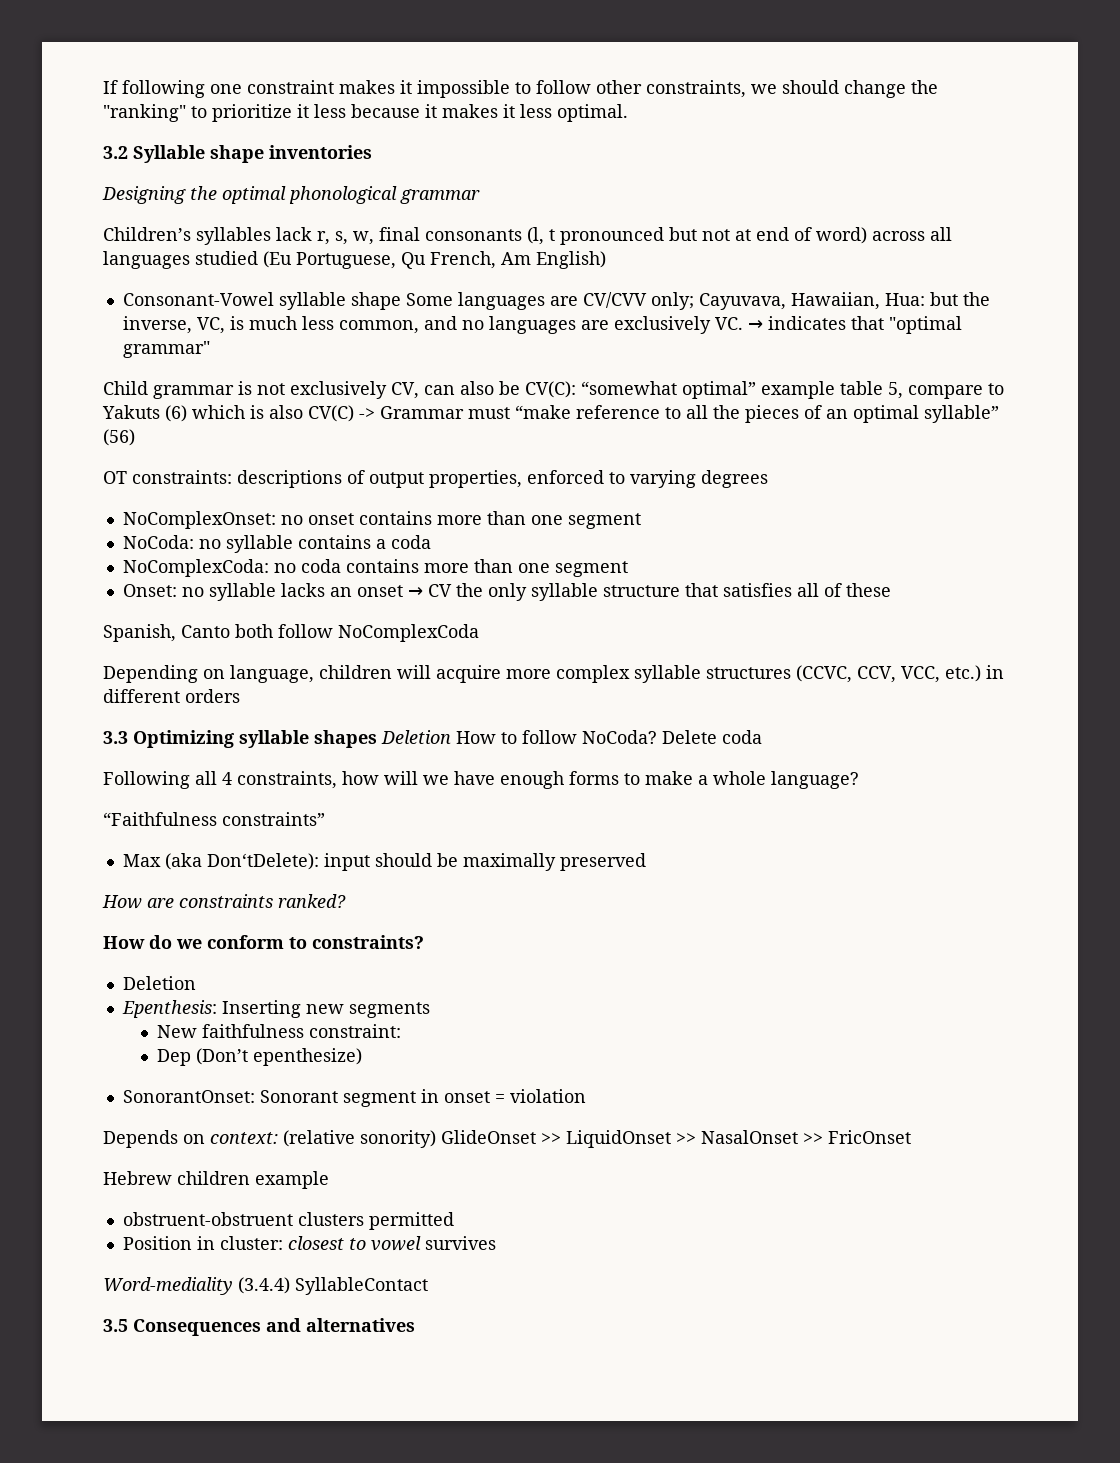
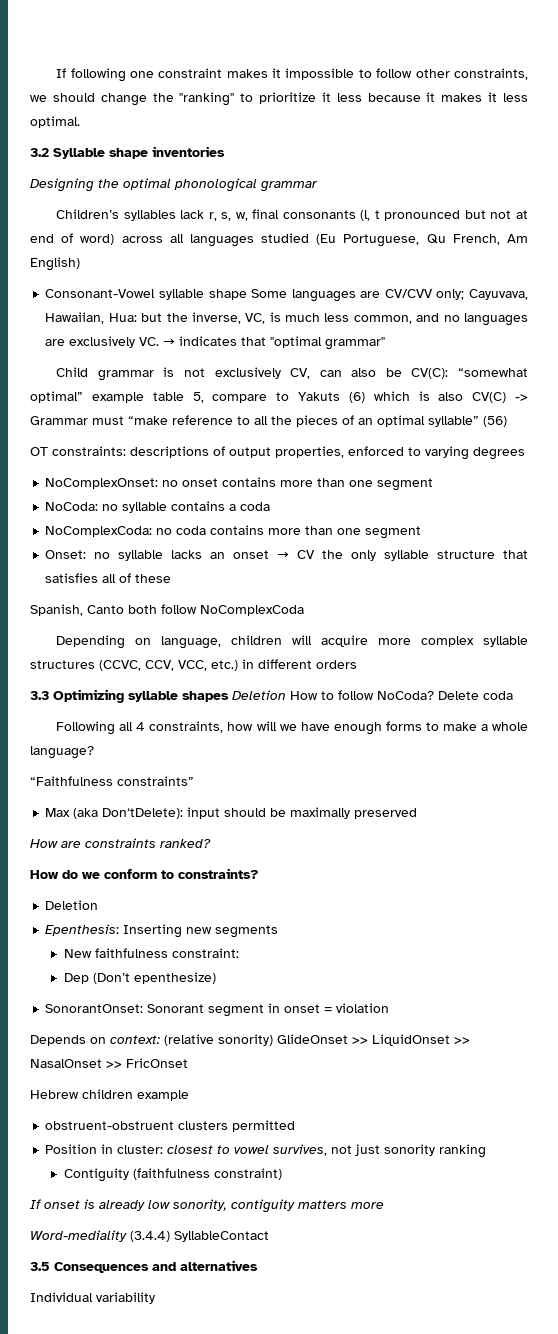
[424,1236,496,1250] survives -> [273,1144,487,1158] [63,1168,282,1182] [30,1199,384,1213] survives, not just sonority ranking // Contiguity (faithfulness constraint) // If onset is already low sonority, contiguity matters more
(415, 1325) none -> [30,1292,155,1304] // Individual variability

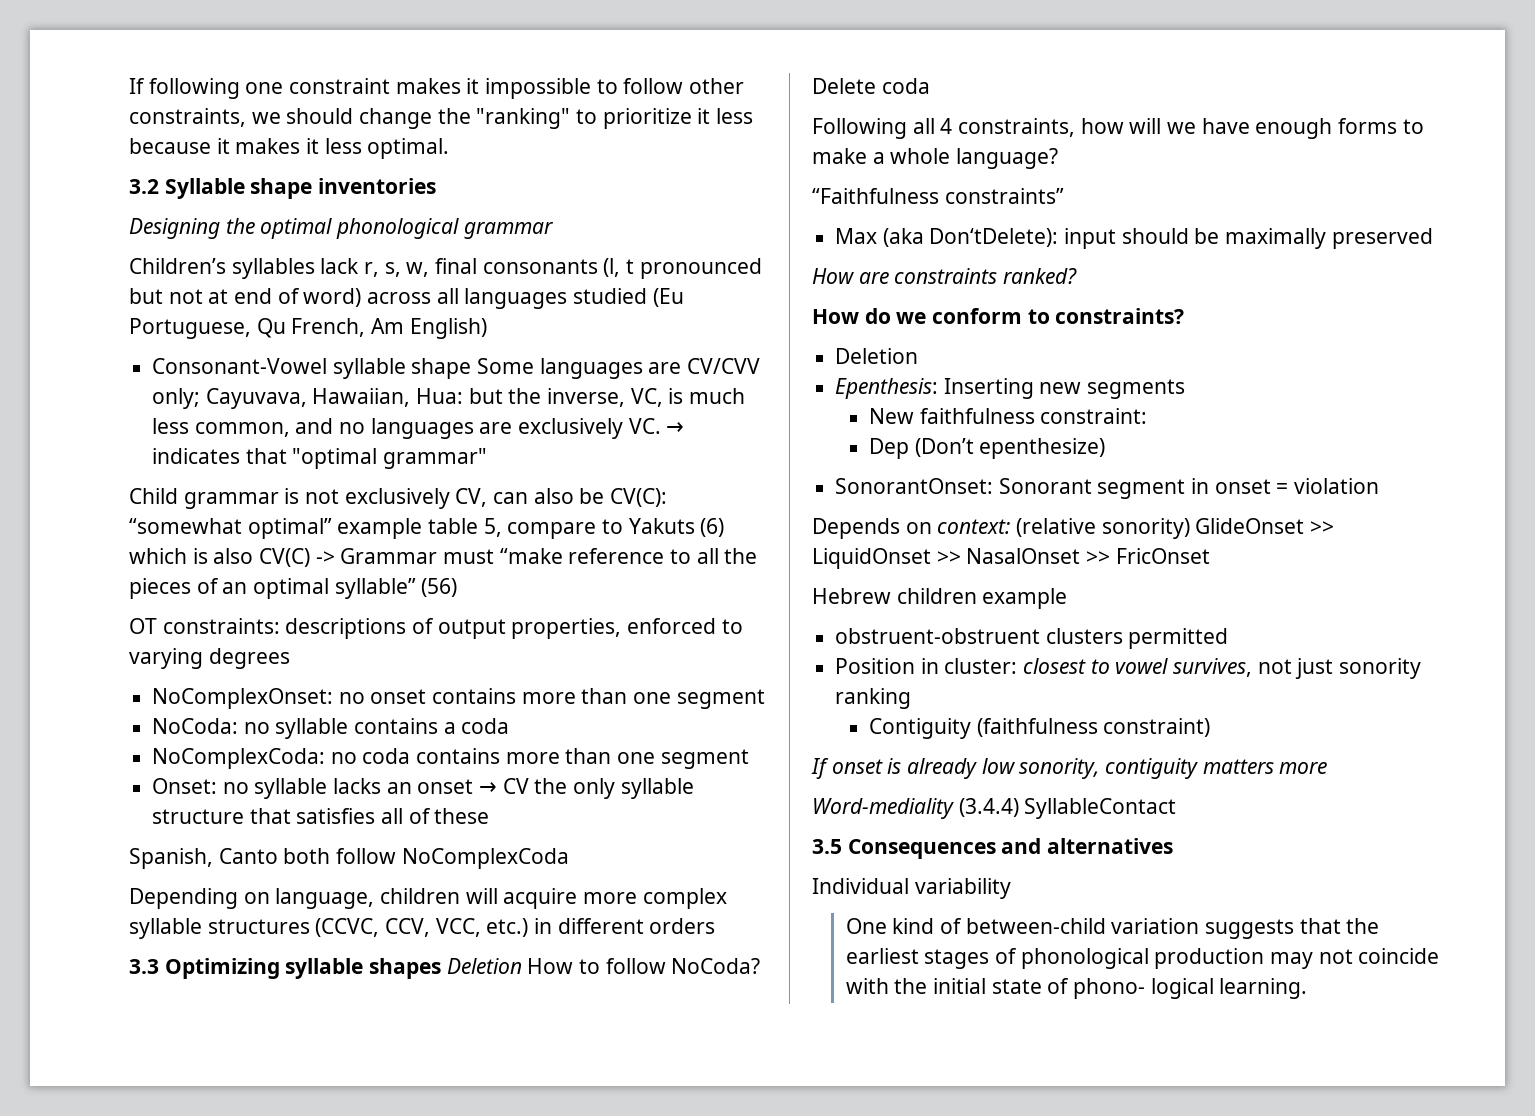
(155, 1298) none -> [845,918,1380,939] [845,948,1440,969] [845,978,1308,999] // One kind of between-child variation suggests that the earliest stages of phonological production may not coincide with the initial state of phono- logical learning.

